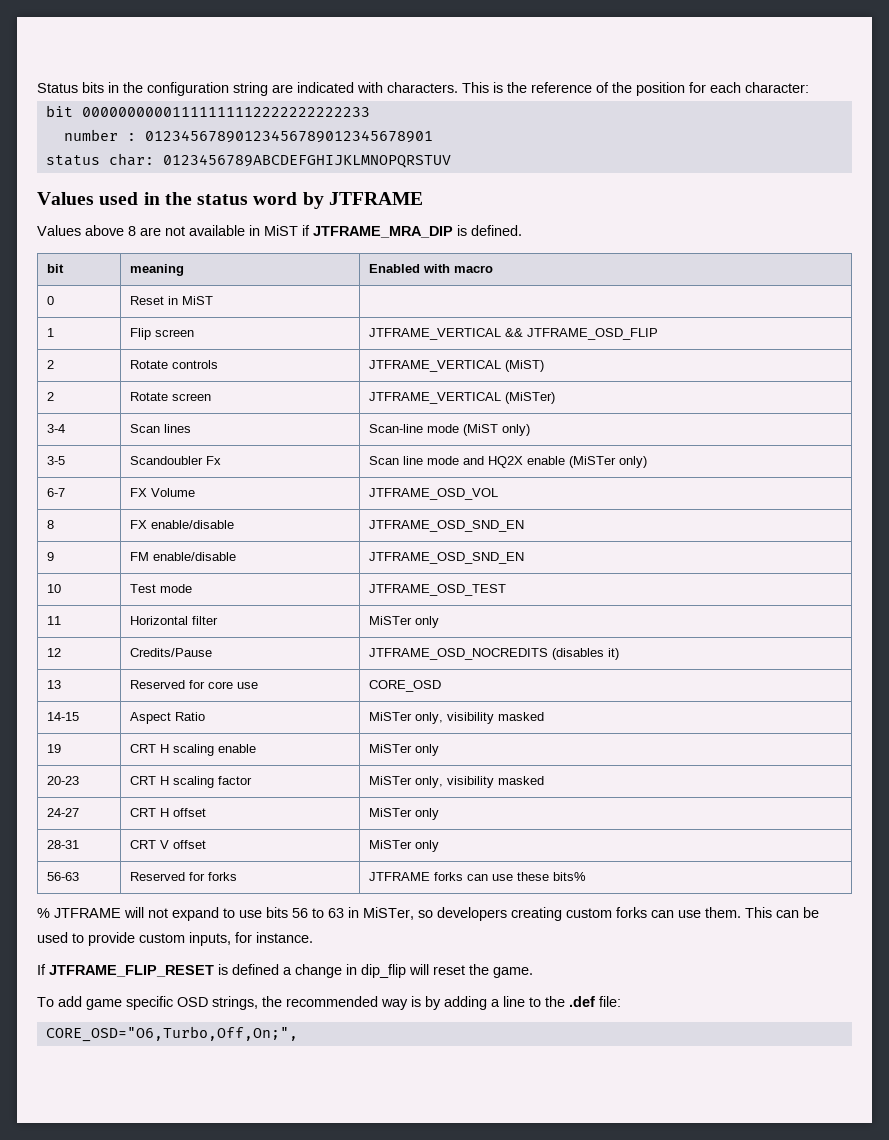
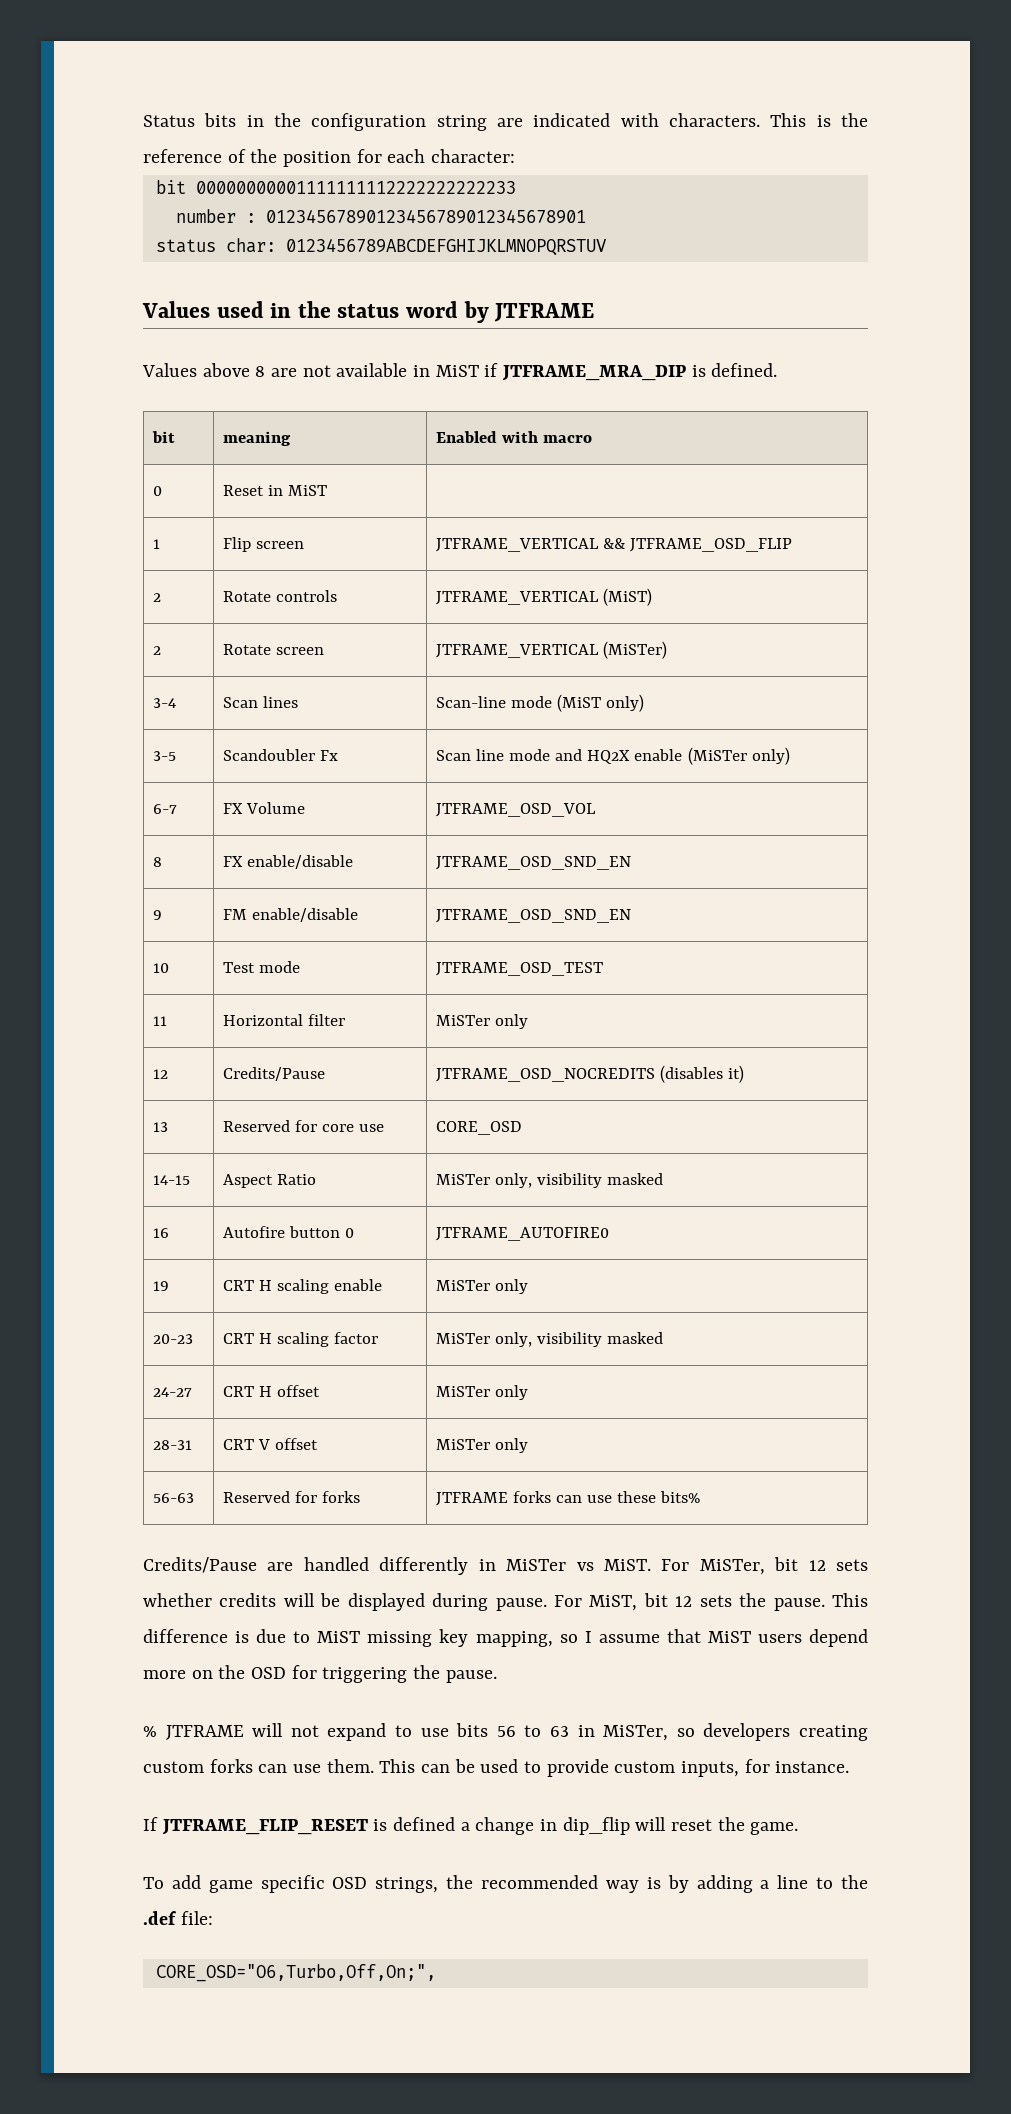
(545, 716) none -> [152,1228,169,1238] [222,1226,355,1238] [435,1227,609,1241] // 16 | Autofire button 0 | JTFRAME_AUTOFIRE0
(587, 876) none -> [143,1557,868,1575] [143,1593,869,1611] [143,1629,868,1647] [143,1665,497,1683] // Credits/Pause are handled differently in MiSTer vs MiST. For MiSTer, bit 12 sets whether credits will be displayed during pause. For MiST, bit 12 sets the pause. This difference is due to MiST missing key mapping, so I assume that MiST users depend more on the OSD for triggering the pause.

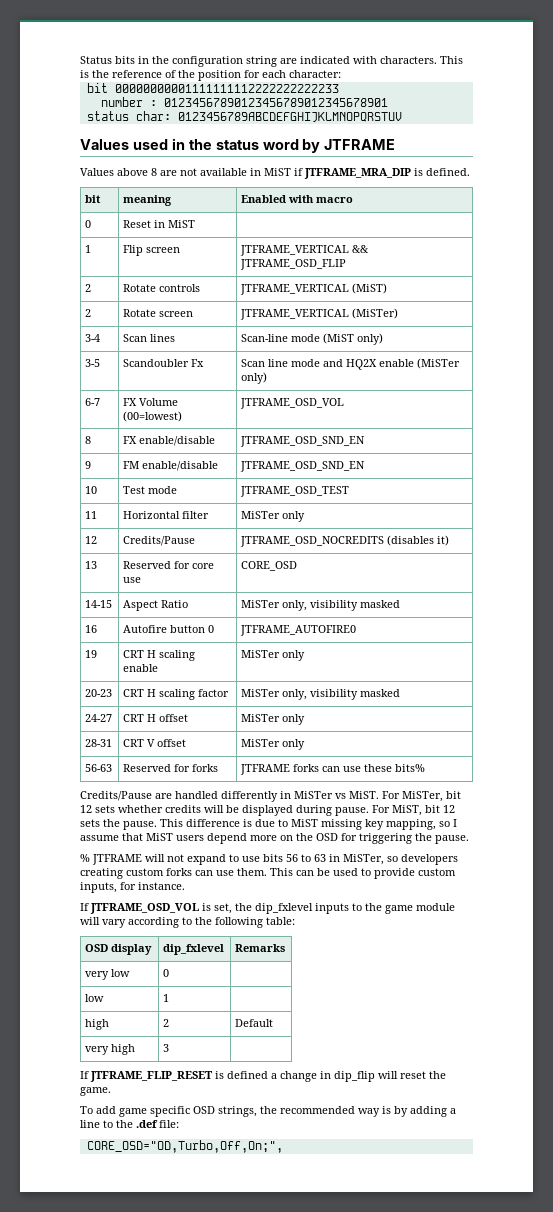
(305, 808) none -> [123,411,183,422] (00=lowest)
(850, 1767) none -> [80,903,455,914] [80,917,295,928] [85,944,153,955] [163,944,225,955] [235,944,286,952] [85,969,131,980] [163,969,170,977] [85,994,105,1002] [163,994,170,1002] [85,1019,110,1030] [163,1019,170,1027] [235,1019,274,1027] [85,1044,136,1055] [163,1044,170,1052] // If JTFRAME_OSD_VOL is set, the dip_fxlevel inputs to the game module will vary according to the following table: // OSD display | dip_fxlevel | Remarks // very low | 0 | // low | 1 | // high | 2 | Default // very high | 3 |
[155,1964,436,1982] CORE_OSD="O6,Turbo,Off,On;", -> [86,1140,283,1153] CORE_OSD="OD,Turbo,Off,On;",

